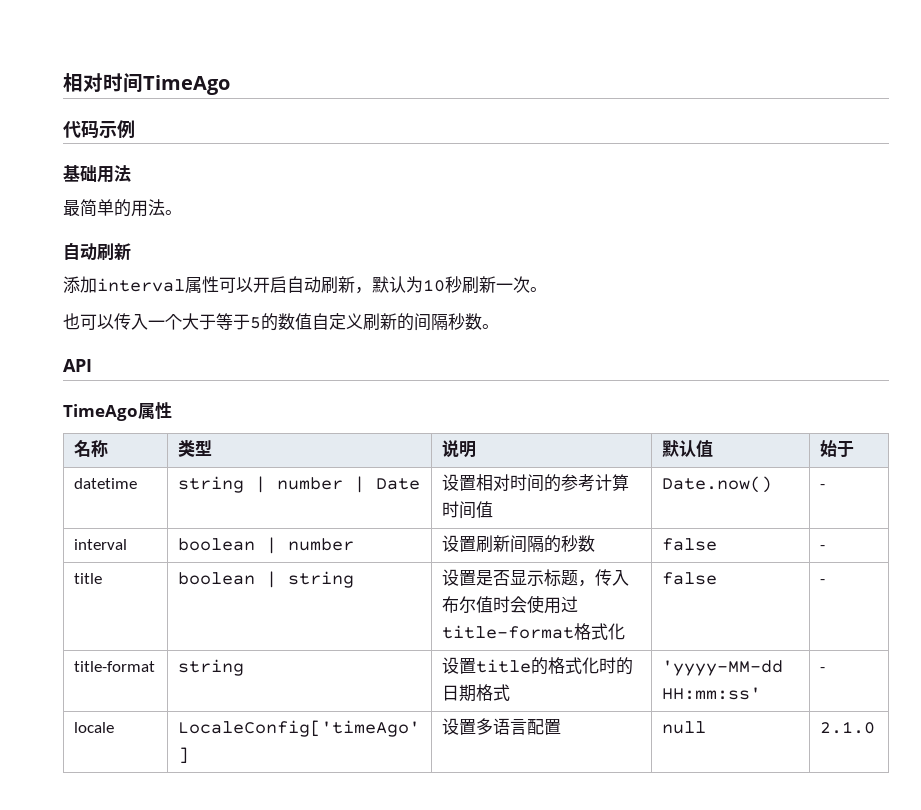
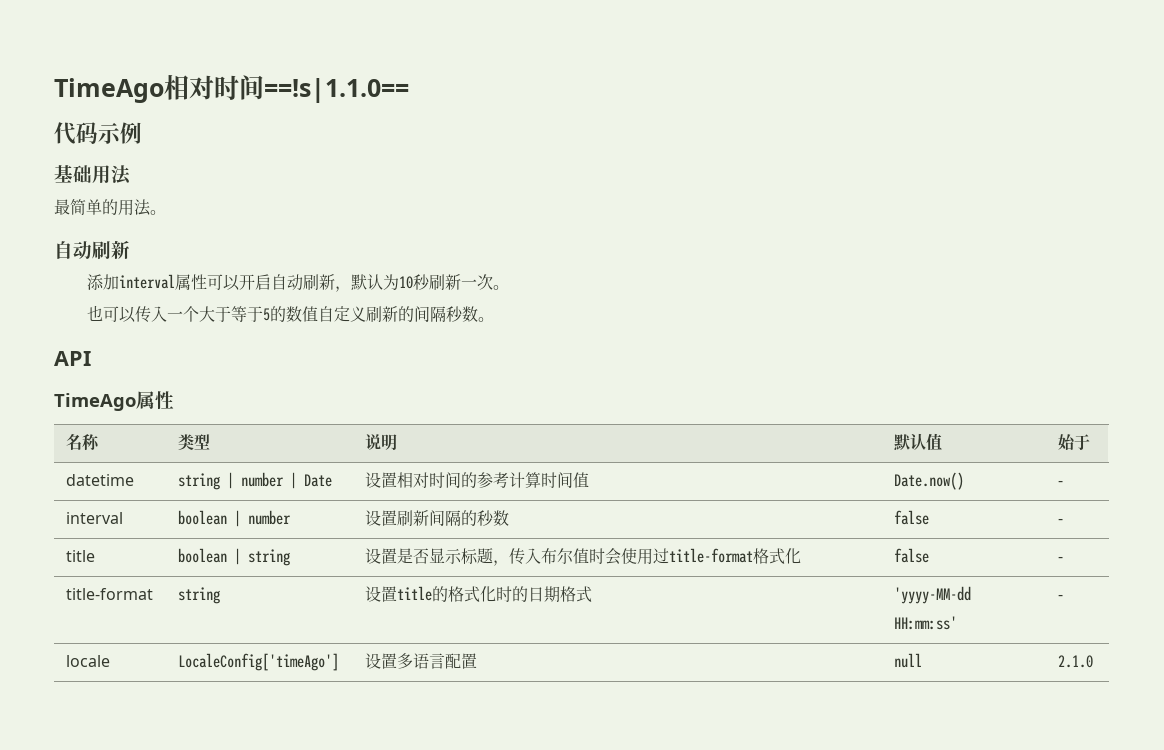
[63,73,230,95] 相对时间TimeAgo -> [54,74,409,103] TimeAgo相对时间==!s|1.1.0==

